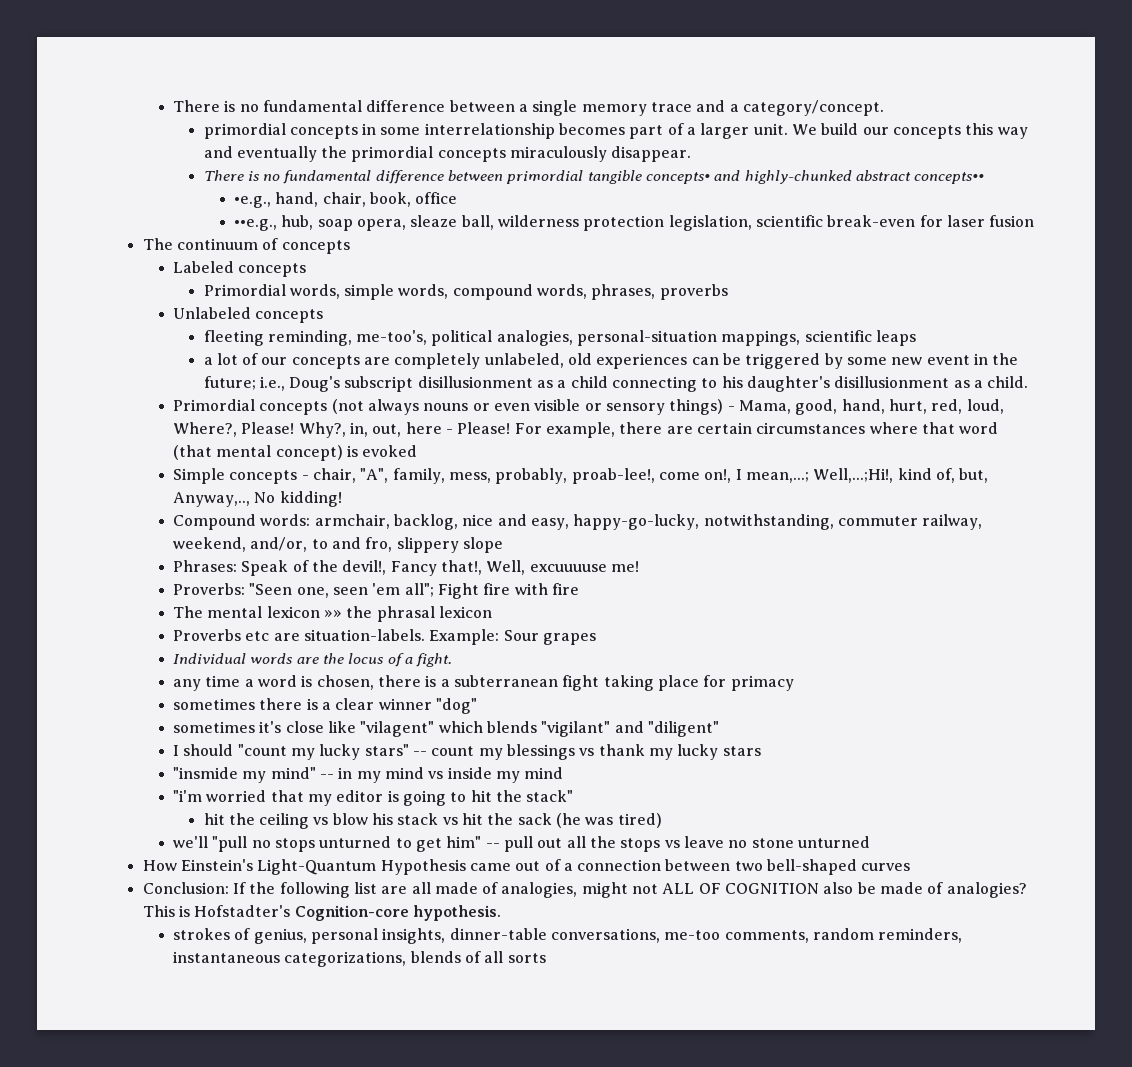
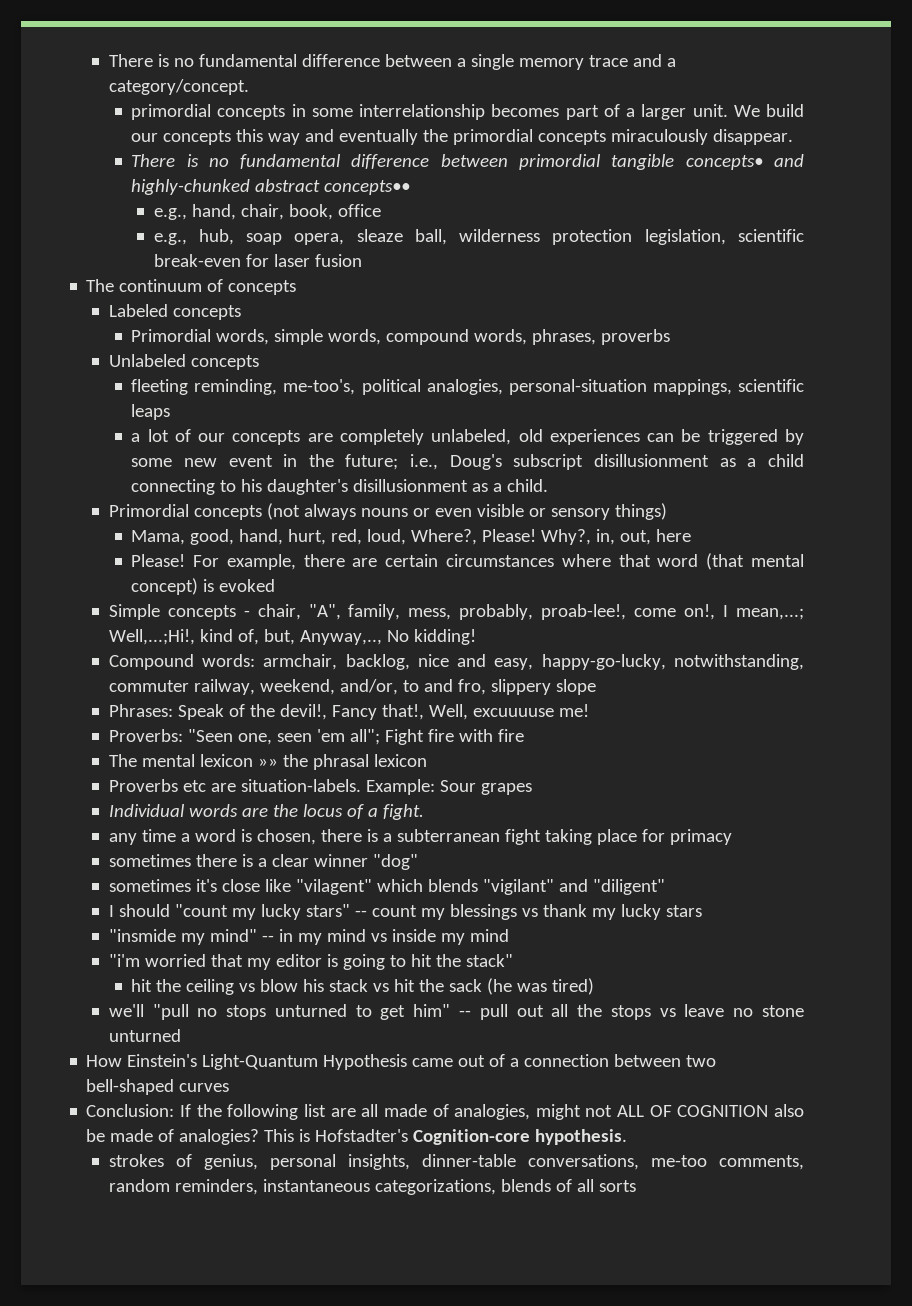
[233,196,271,208] •e.g., -> [153,208,187,220] e.g.,
[233,219,277,231] ••e.g., -> [153,233,187,245] e.g.,
[727,406,735,411] - -> (667, 511) //
[445,429,453,434] - -> (692, 535) //

